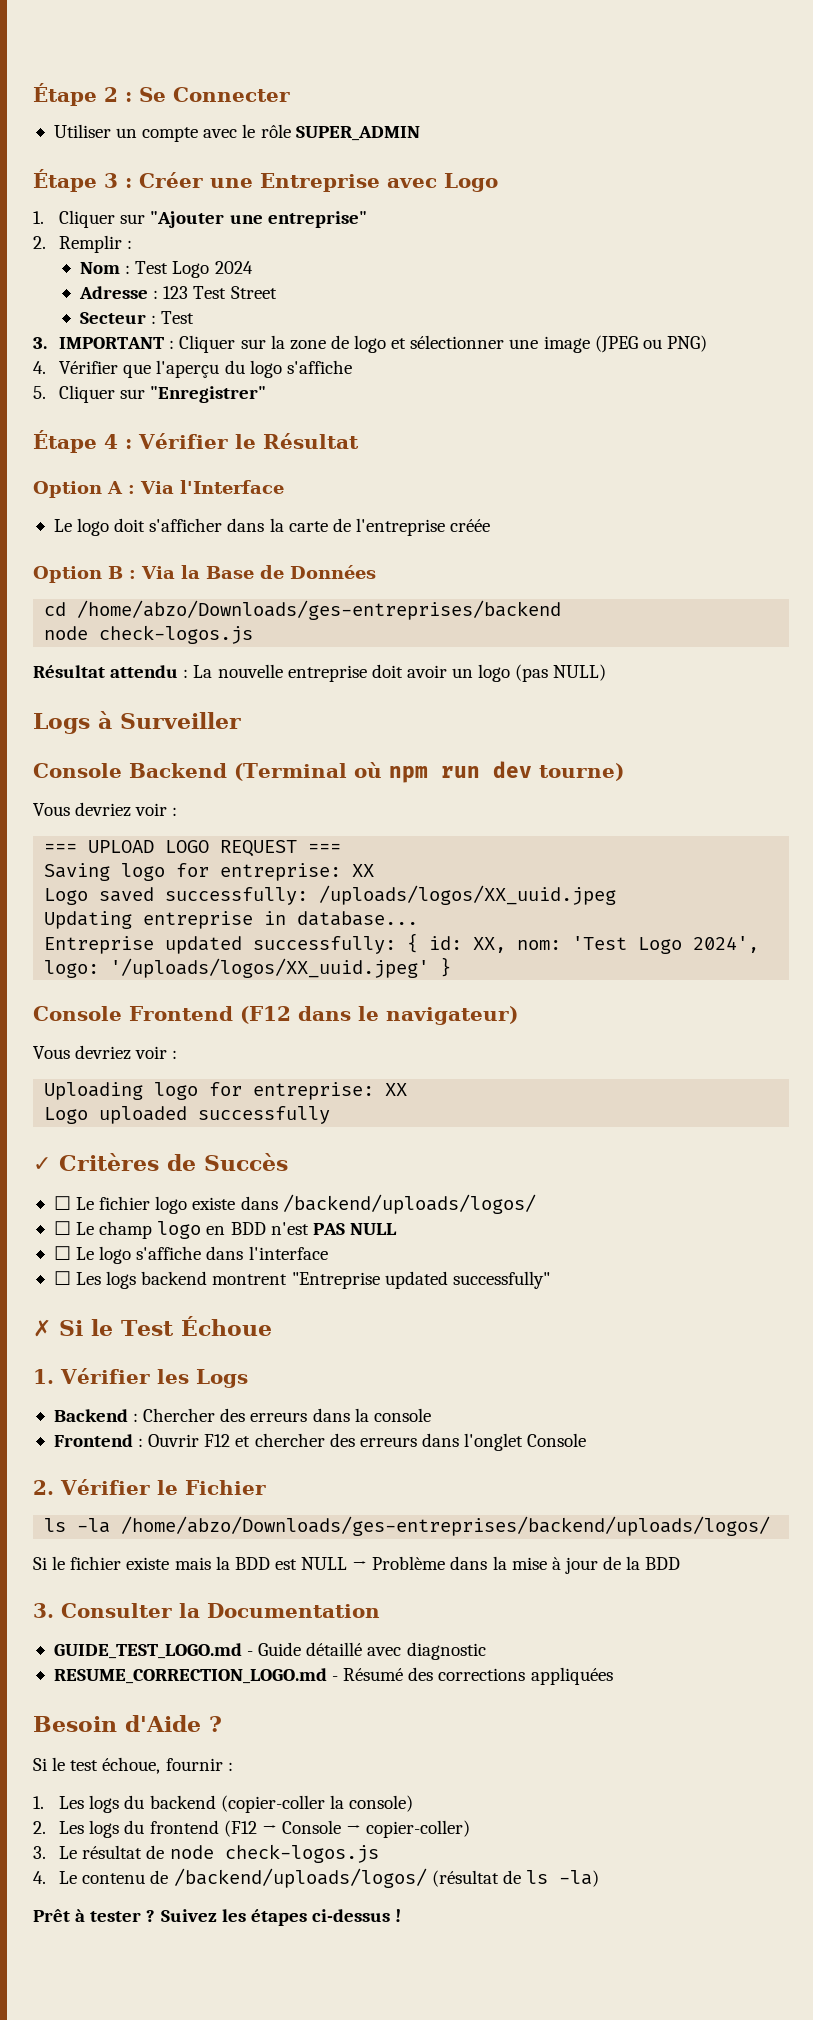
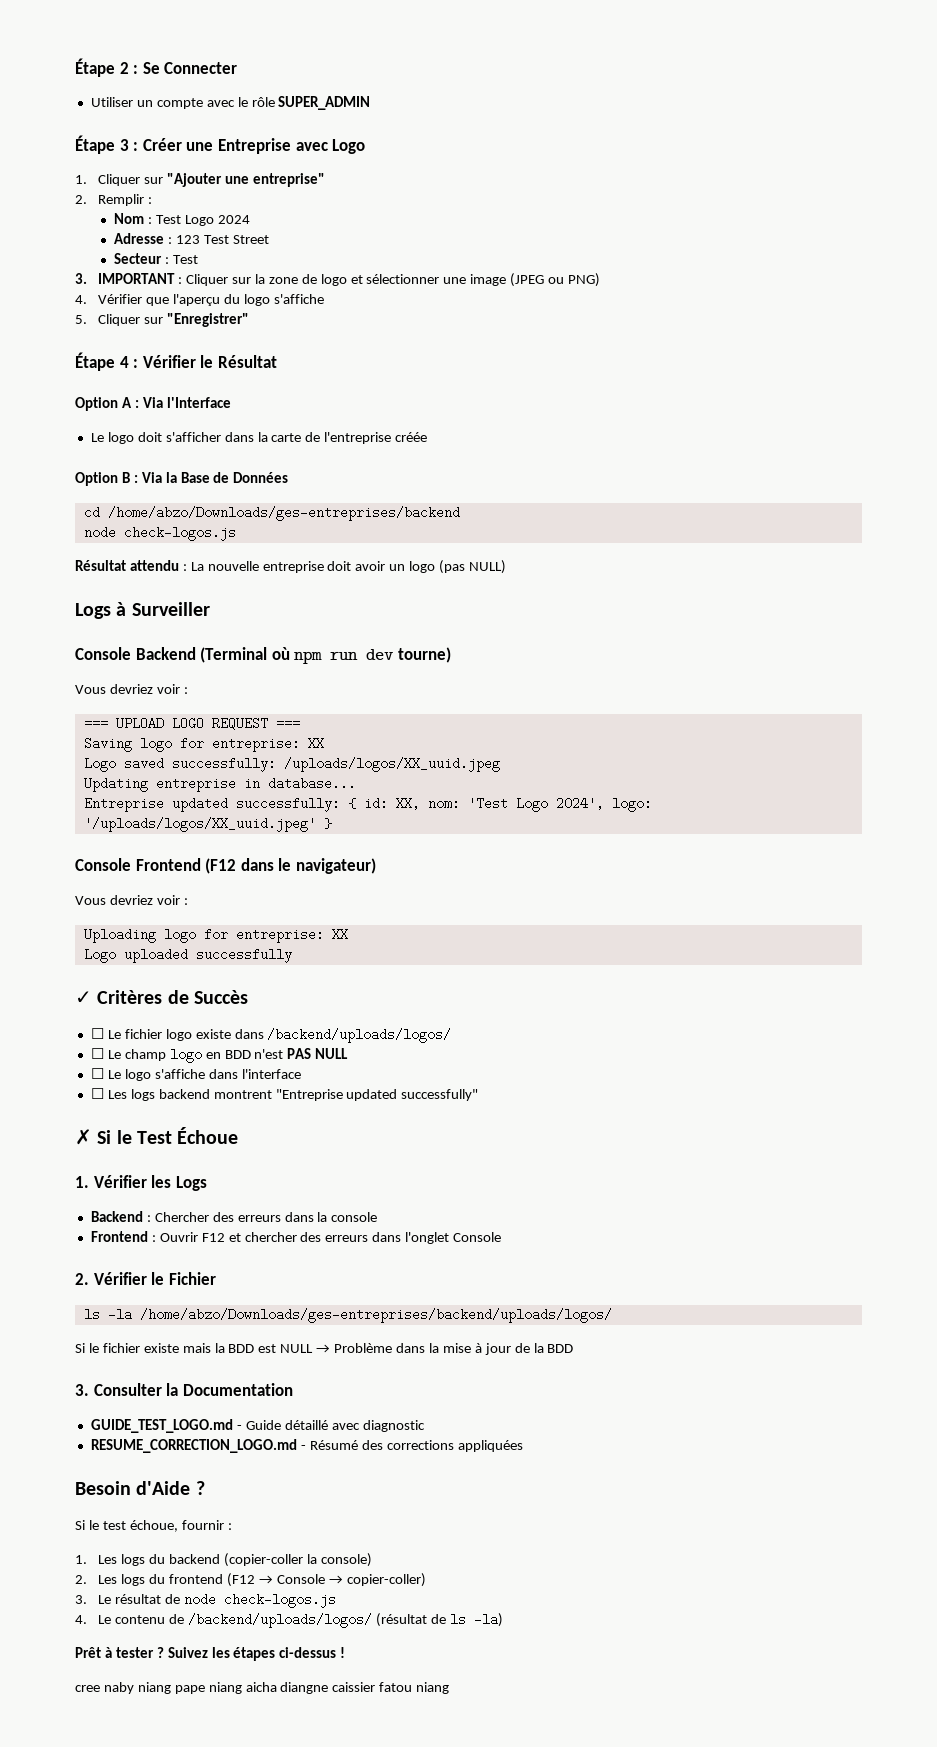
(402, 1915) none -> [75,1682,450,1694] // cree naby niang pape niang aicha diangne caissier fatou niang

